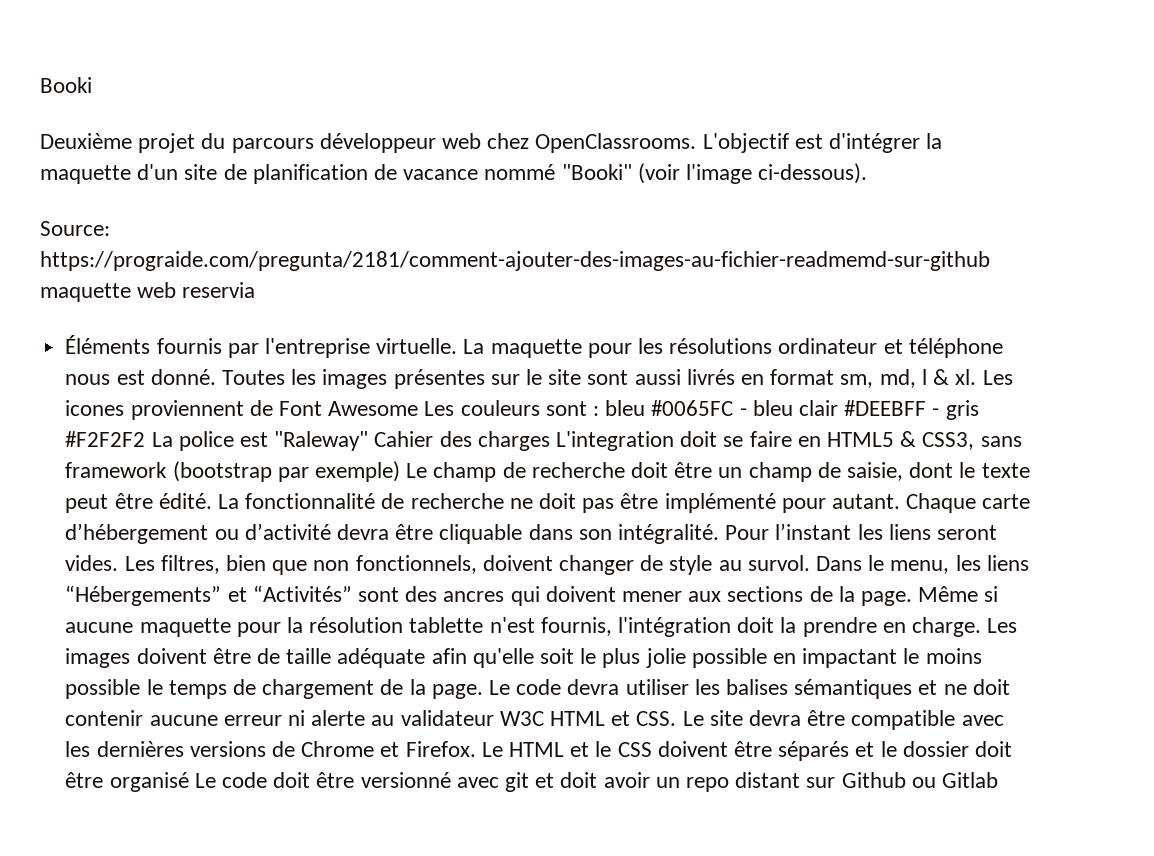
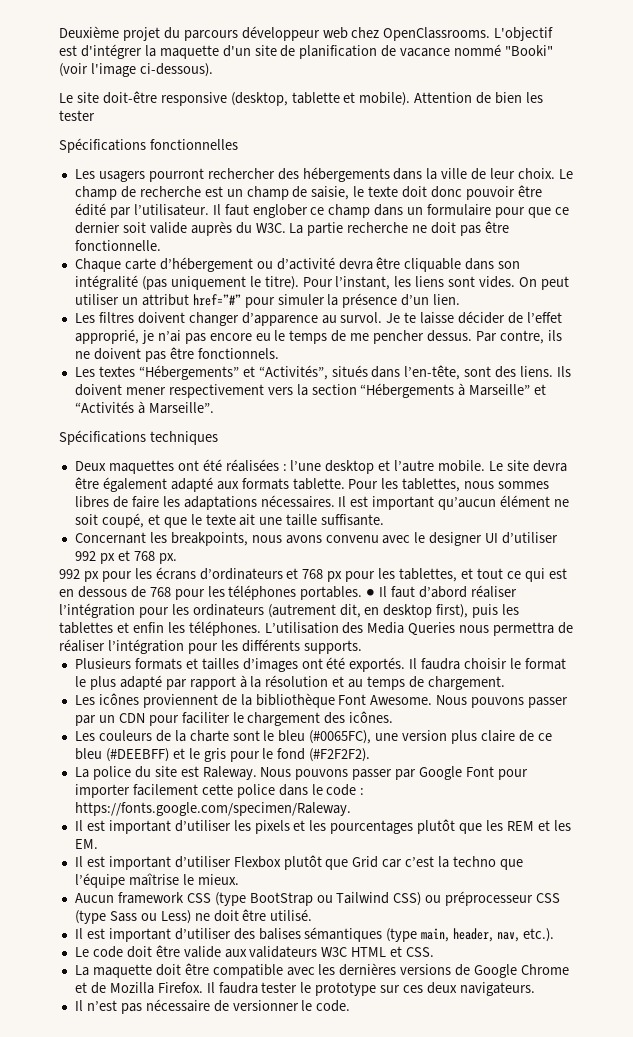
[40,77,92,93] Booki // -> (59, 32) none
[40,221,110,236] [40,251,990,271] [40,282,256,302] [65,335,1003,358] [65,369,1013,389] [65,400,979,420] [65,431,1022,451] [65,461,400,482] Source: https://prograide.com/pregunta/2181/comment-ajouter-des-images-au-fichier-readmemd-sur-github maquette web reservia // Éléments fournis par l'entreprise virtuelle. La maquette pour les résolutions ordinateur et téléphone nous est donné. Toutes les images présentes sur le site sont aussi livrés en format sm, md, l & xl. Les icones proviennent de Font Awesome Les couleurs sont : bleu #0065FC - bleu clair #DEEBFF - gris #F2F2F2 La police est "Raleway" Cahier des charges L'integration doit se faire en HTML5 & CSS3, sans framework (bootstrap par exemple) -> [59,91,544,106] [59,110,95,121] [59,138,238,153] [74,167,556,182] Le site doit-être responsive (desktop, tablette et mobile). Attention de bien les tester // Spécifications fonctionnelles // Les usagers pourront rechercher des hébergements dans la ville de leur choix.
[630,462,713,478] doit être -> [204,186,223,197] est
[909,462,1030,478] [65,493,405,513] dont le texte peut être édité. La fonctionnalité de -> [353,185,542,200] [74,203,569,218] [74,221,344,236] le texte doit donc pouvoir être édité par l’utilisateur. Il faut englober ce champ dans un formulaire pour que ce dernier soit valide auprès du W3C. La partie
[664,493,901,513] implémenté pour autant. -> [74,240,161,251] fonctionnelle. //
[617,523,998,544] [65,555,1029,575] [65,585,999,606] [65,617,1018,637] [65,648,982,668] [65,679,1010,699] [65,710,494,726] intégralité. Pour l’instant les liens seront vides. Les filtres, bien que non fonctionnels, doivent changer de style au survol. Dans le menu, les liens “Hébergements” et “Activités” sont des ancres qui doivent mener aux sections de la page. Même si aucune maquette pour la résolution tablette n'est fournis, l'intégration doit la prendre en charge. Les images doivent être de taille adéquate afin qu'elle soit le plus jolie possible en impactant le moins possible le temps de chargement de la page. Le code devra utiliser les balises sémantiques et ne doit contenir aucune erreur ni alerte au validateur -> [74,275,569,290] [74,293,461,308] [74,311,562,326] [74,329,562,344] [74,347,279,362] [74,365,572,380] [74,383,547,398] [74,401,214,414] [59,430,218,445] [74,459,567,474] [74,477,550,492] [74,495,570,510] [74,513,385,528] [74,532,559,546] [74,550,177,564] [59,567,567,582] [59,585,517,600] [59,603,520,618] [59,621,574,636] [59,639,362,654] [74,657,566,672] [74,675,505,690] [74,693,569,708] [74,711,394,726] [74,730,552,744] [74,748,371,762] [74,766,528,780] [74,784,365,798] [74,802,351,816] [74,819,571,834] [74,839,98,849] [74,855,523,870] [74,873,239,888] [74,891,561,906] [74,909,313,924] [74,927,555,942] [74,945,318,958] intégralité (pas uniquement le titre). Pour l’instant, les liens sont vides. On peut utiliser un attribut href=”#” pour simuler la présence d’un lien. // Les filtres doivent changer d’apparence au survol. Je te laisse décider de l’effet approprié, je n’ai pas encore eu le temps de me pencher dessus. Par contre, ils ne doivent pas être fonctionnels. // Les textes “Hébergements” et “Activités”, situés dans l’en-tête, sont des liens. Ils doivent mener respectivement vers la section “Hébergements à Marseille” et “Activités à Marseille”. // Spécifications techniques // Deux maquettes ont été réalisées : l’une desktop et l’autre mobile. Le site devra être également adapté aux formats tablette. Pour les tablettes, nous sommes libres de faire les adaptations nécessaires. Il est important qu’aucun élément ne soit coupé, et que le texte ait une taille suffisante. // Concernant les breakpoints, nous avons convenu avec le designer UI d’utiliser 992 px et 768 px. // 992 px pour les écrans d’ordinateurs et 768 px pour les tablettes, et tout ce qui est en dessous de 768 pour les téléphones portables. ● Il faut d’abord réaliser l’intégration pour les ordinateurs (autrement dit, en desktop first), puis les tablettes et enfin les téléphones. L’utilisation des Media Queries nous permettra de réaliser l’intégration pour les différents supports. // Plusieurs formats et tailles d’images ont été exportés. Il faudra choisir le format le plus adapté par rapport à la résolution et au temps de chargement. // Les icônes proviennent de la bibliothèque Font Awesome. Nous pouvons passer par un CDN pour faciliter le chargement des icônes. // Les couleurs de la charte sont le bleu (#0065FC), une version plus claire de ce bleu (#DEEBFF) et le gris pour le fond (#F2F2F2). // La police du site est Raleway. Nous pouvons passer par Google Font pour importer facilement cette police dans le code : https://fonts.google.com/specimen/Raleway. // Il est important d’utiliser les pixels et les pourcentages plutôt que les REM et les EM. // Il est important d’utiliser Flexbox plutôt que Grid car c’est la techno que l’équipe maîtrise le mieux. // Aucun framework CSS (type BootStrap ou Tailwind CSS) ou préprocesseur CSS (type Sass ou Less) ne doit être utilisé. // Il est important d’utiliser des balises sémantiques (type main, header, nav, etc.). // Le code doit être valide aux validateurs
[682,710,802,726] Le site devra -> [74,964,181,978] // La maquette doit
(295, 749) none -> [474,964,518,978] Google
[405,741,1013,761] [65,772,999,792] Firefox. Le HTML et le CSS doivent être séparés et le dossier doit être organisé Le code doit être versionné avec git et doit avoir un repo distant sur Github ou Gitlab -> [90,982,535,996] [74,999,351,1014] de Mozilla Firefox. Il faudra tester le prototype sur ces deux navigateurs. // Il n’est pas nécessaire de versionner le code.

